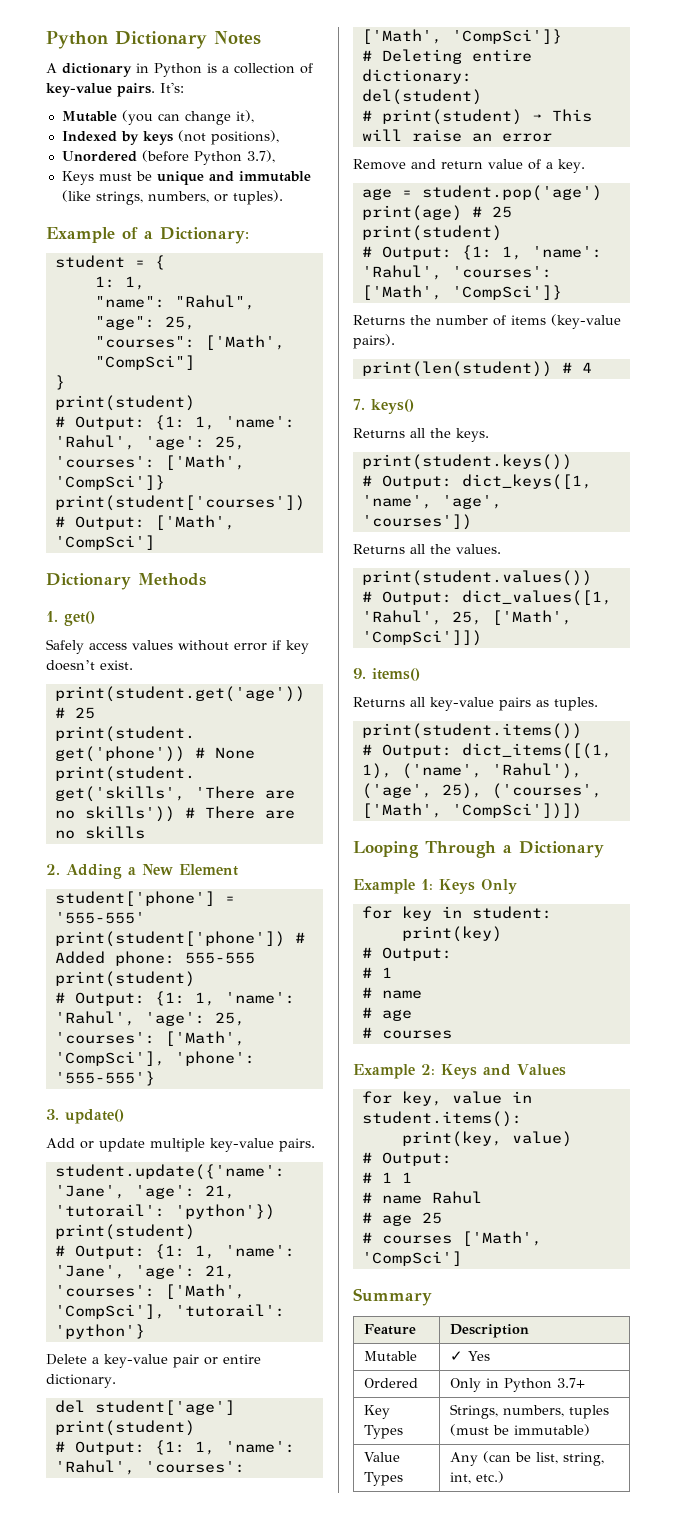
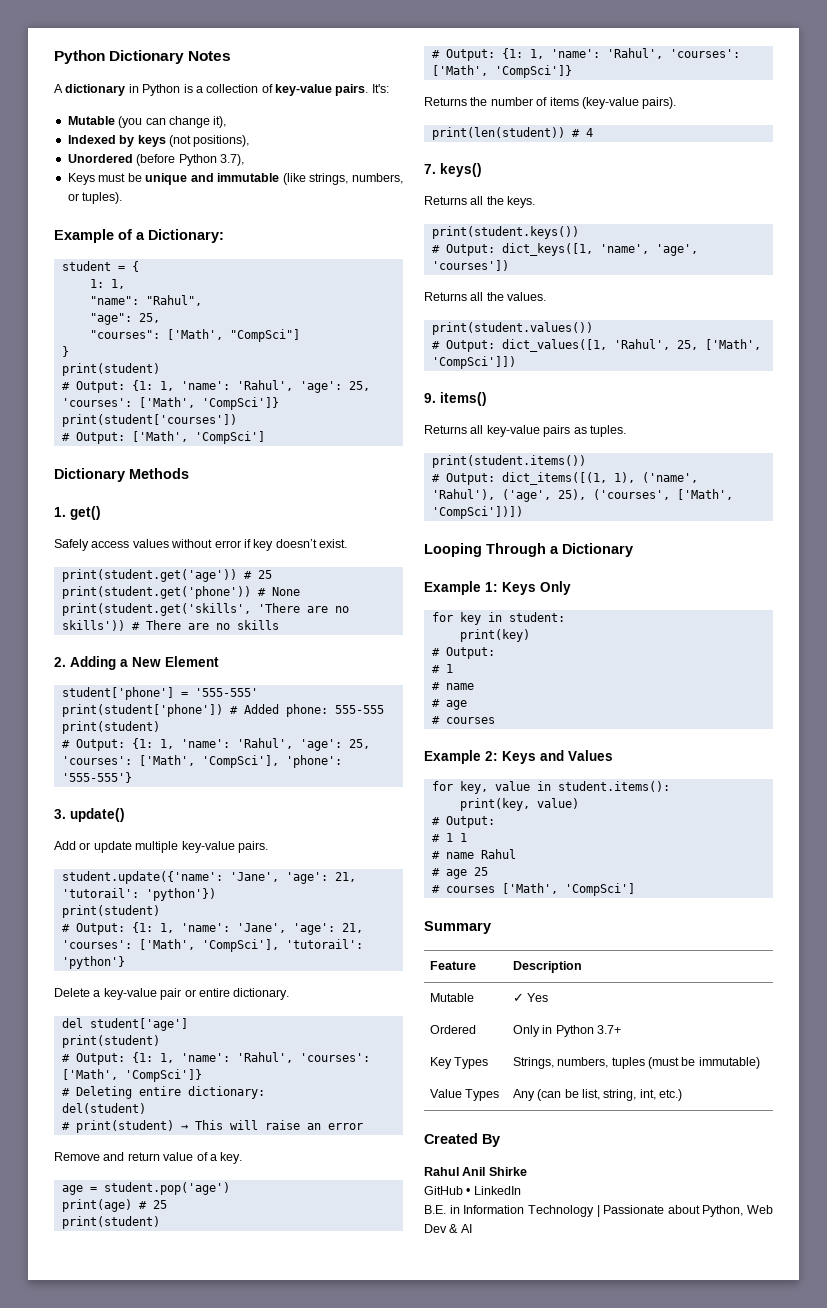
(504, 1477) none -> [424,1133,500,1147] [424,1167,527,1176] [424,1186,521,1195] [424,1205,773,1217] [424,1224,472,1233] // Created By // Rahul Anil Shirke // GitHub • LinkedIn // B.E. in Information Technology | Passionate about Python, Web Dev & AI

